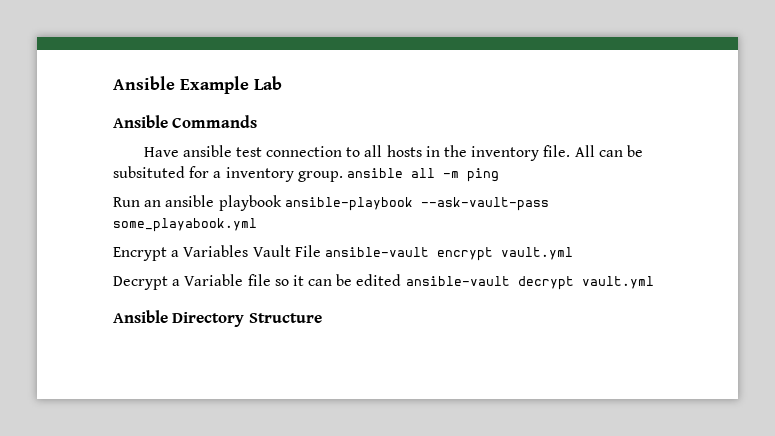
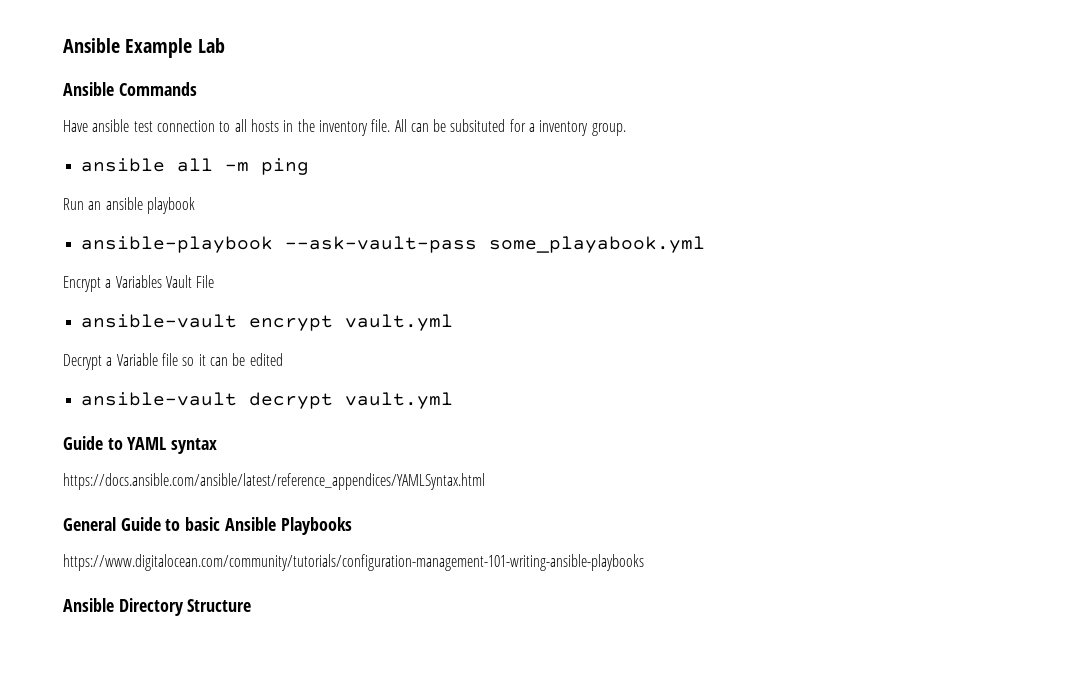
(343, 176) none -> (626, 129) //
(282, 203) none -> (195, 205) //
(321, 251) none -> (215, 281) //
(402, 280) none -> (283, 359) //
(654, 282) none -> [63,436,218,454] [63,473,485,490] [63,517,352,535] [63,554,644,571] // Guide to YAML syntax // https://docs.ansible.com/ansible/latest/reference_appendices/YAMLSyntax.html // General Guide to basic Ansible Playbooks // https://www.digitalocean.com/community/tutorials/configuration-management-101-writing-ansible-playbooks

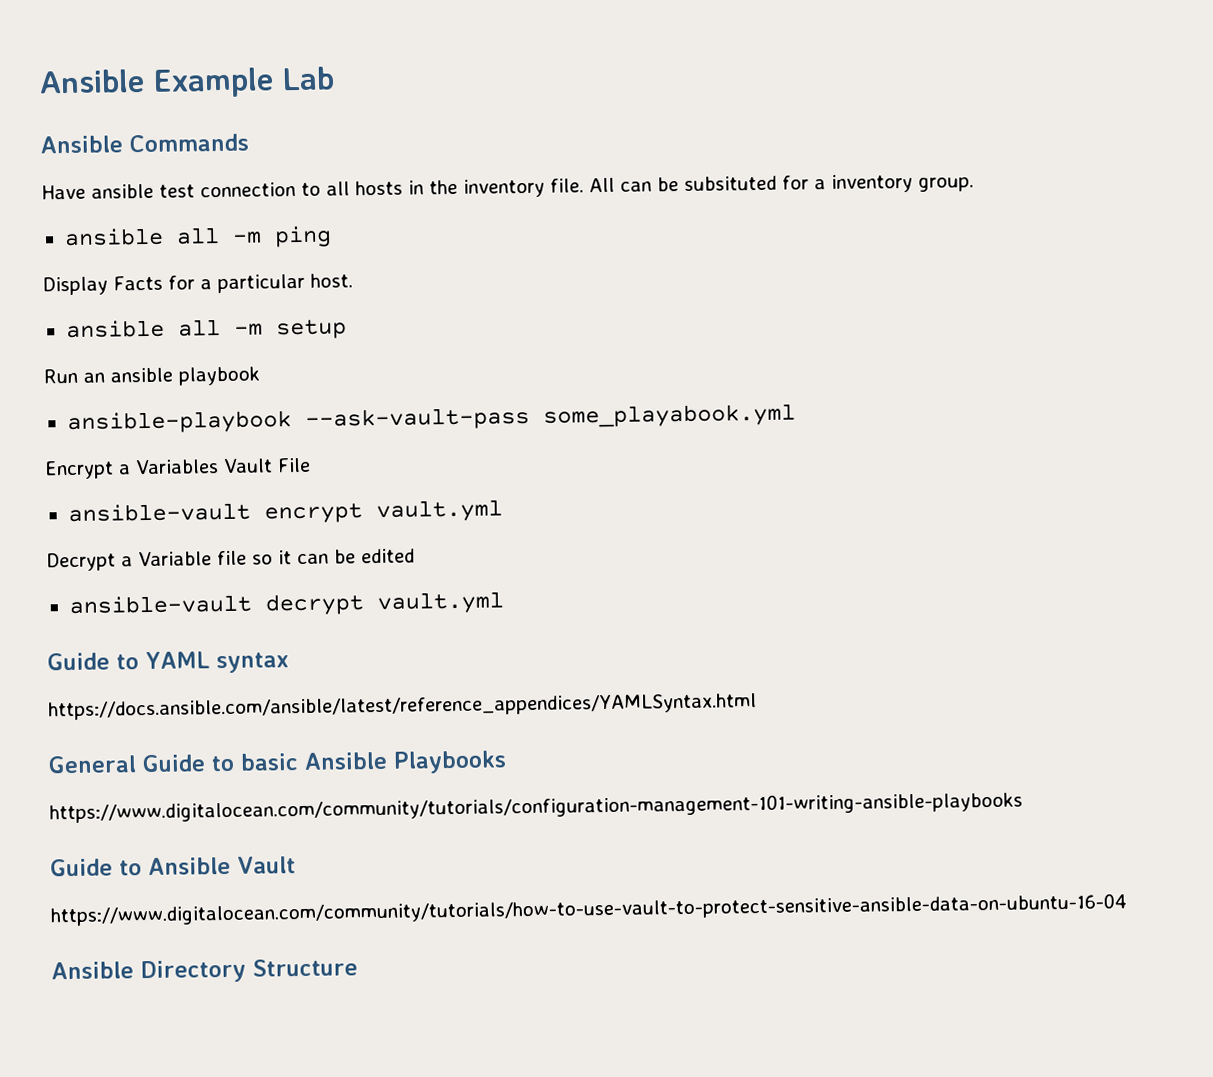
(309, 166) none -> [42,273,353,296] [65,319,347,340] // Display Facts for a particular host. // ansible all -m setup
(644, 562) none -> [50,856,296,877] [50,893,1127,927] // Guide to Ansible Vault // https://www.digitalocean.com/community/tutorials/how-to-use-vault-to-protect-sensitive-ansible-data-on-ubuntu-16-04

